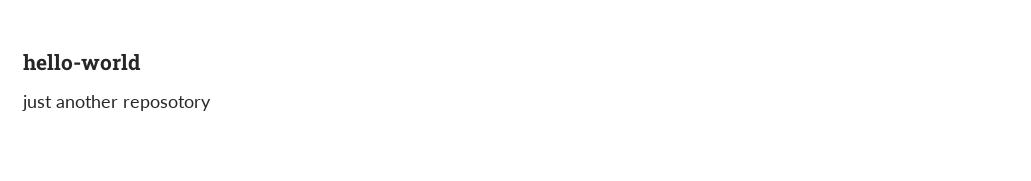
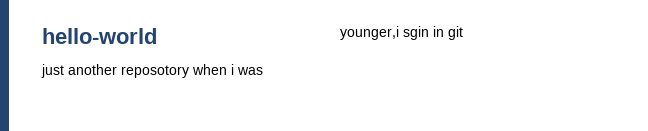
(211, 103) none -> [192,64,263,75] [340,26,463,40] when i was younger,i sgin in git

